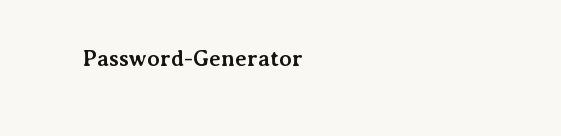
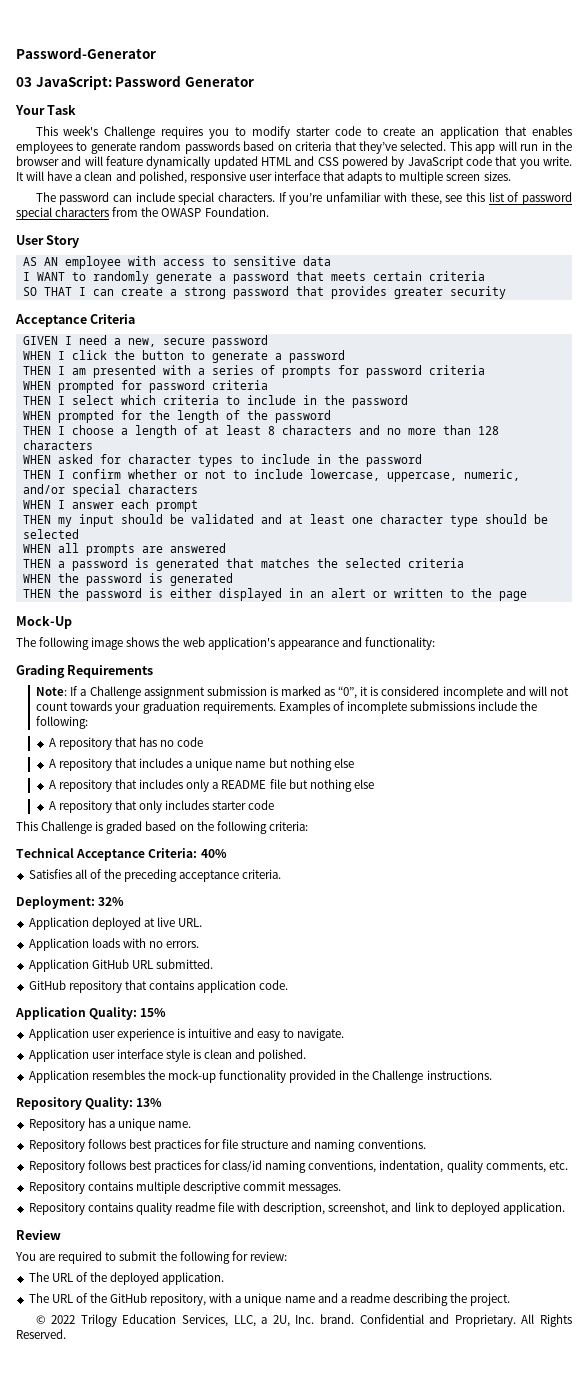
(303, 58) none -> [16,75,254,90] [15,105,77,115] [35,126,572,139] [16,141,572,154] [16,156,572,169] [16,171,511,184] [35,192,572,205] [16,207,269,220] [16,235,80,248] [22,256,331,269] [22,271,485,284] [22,286,506,299] [15,314,136,327] [22,335,268,348] [22,350,345,363] [22,365,485,378] [22,380,268,393] [22,395,408,408] [22,410,331,423] [22,425,499,438] [22,440,93,450] [22,454,422,467] [22,469,520,482] [22,484,198,497] [22,499,198,512] [22,514,548,527] [22,529,79,539] [22,543,226,556] [22,558,464,571] [22,573,233,586] [22,588,527,601] [16,616,72,629] [16,637,435,650] [16,665,154,678] [36,686,569,699] [36,701,538,714] [36,716,89,729] [48,737,204,750] [48,758,354,771] [48,779,374,792] [48,800,275,813] [16,821,308,834] [16,848,227,861] [28,869,282,882] [16,896,125,909] [28,917,203,930] [28,938,200,951] [28,959,213,972] [28,980,289,993] [15,1007,167,1020] [28,1028,345,1041] [28,1049,307,1062] [28,1070,492,1083] [16,1097,163,1110] [28,1118,192,1131] [28,1139,426,1152] [28,1160,568,1173] [28,1181,342,1194] [28,1202,565,1215] [16,1230,61,1240] [15,1251,287,1264] [28,1272,225,1285] [28,1293,511,1306] [35,1314,572,1327] [16,1329,66,1339] // 03 JavaScript: Password Generator // Your Task // This week's Challenge requires you to modify starter code to create an application that enables employees to generate random passwords based on criteria that they’ve selected. This app will run in the browser and will feature dynamically updated HTML and CSS powered by JavaScript code that you write. It will have a clean and polished, responsive user interface that adapts to multiple screen sizes. // The password can include special characters. If you’re unfamiliar with these, see this list of password special characters from the OWASP Foundation. // User Story // AS AN employee with access to sensitive data // I WANT to randomly generate a password that meets certain criteria // SO THAT I can create a strong password that provides greater security // Acceptance Criteria // GIVEN I need a new, secure password // WHEN I click the button to generate a password // THEN I am presented with a series of prompts for password criteria // WHEN prompted for password criteria // THEN I select which criteria to include in the password // WHEN prompted for the length of the password // THEN I choose a length of at least 8 characters and no more than 128 characters // WHEN asked for character types to include in the password // THEN I confirm whether or not to include lowercase, uppercase, numeric, and/or special characters // WHEN I answer each prompt // THEN my input should be validated and at least one character type should be selected // WHEN all prompts are answered // THEN a password is generated that matches the selected criteria // WHEN the password is generated // THEN the password is either displayed in an alert or written to the page // Mock-Up // The following image shows the web application's appearance and functionality: // Grading Requirements // Note: If a Challenge assignment submission is marked as “0”, it is considered incomplete and will not count towards your graduation requirements. Examples of incomplete submissions include the following: // A repository that has no code // A repository that includes a unique name but nothing else // A repository that includes only a README file but nothing else // A repository that only includes starter code // This Challenge is graded based on the following criteria: // Technical Acceptance Criteria: 40% // Satisfies all of the preceding acceptance criteria. // Deployment: 32% // Application deployed at live URL. // Application loads with no errors. // Application GitHub URL submitted. // GitHub repository that contains application code. // Application Quality: 15% // Application user experience is intuitive and easy to navigate. // Application user interface style is clean and polished. // Application resembles the mock-up functionality provided in the Challenge instructions. // Repository Quality: 13% // Repository has a unique name. // Repository follows best practices for file structure and naming conventions. // Repository follows best practices for class/id naming conventions, indentation, quality comments, etc. // Repository contains multiple descriptive commit messages. // Repository contains quality readme file with description, screenshot, and link to deployed application. // Review // You are required to submit the following for review: // The URL of the deployed application. // The URL of the GitHub repository, with a unique name and a readme describing the project. // © 2022 Trilogy Education Services, LLC, a 2U, Inc. brand. Confidential and Proprietary. All Rights Reserved.

